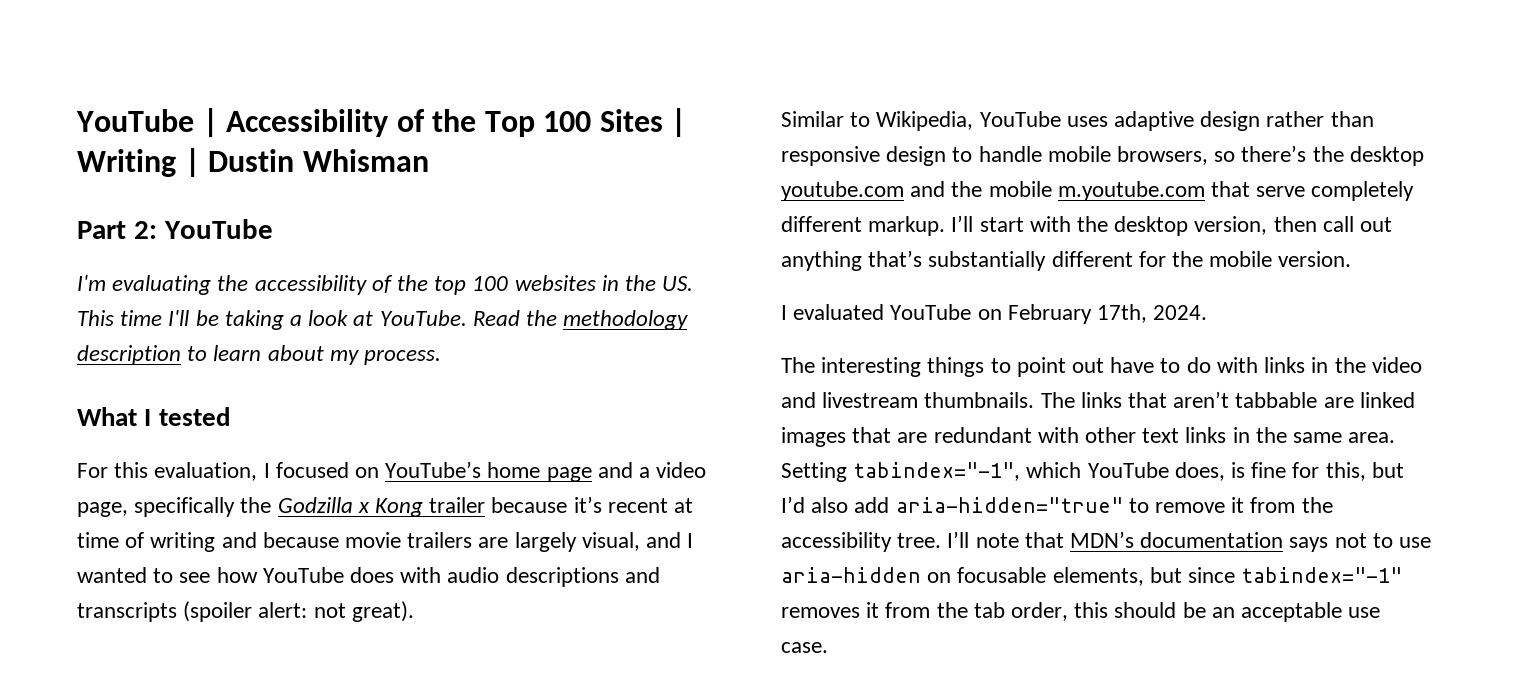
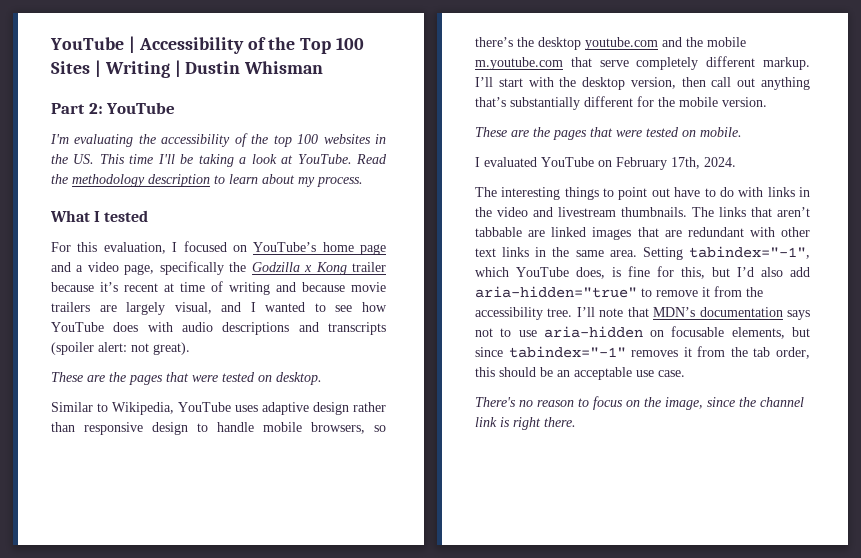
(414, 611) none -> [51,372,322,385] // These are the pages that were tested on desktop.
(1352, 259) none -> [475,127,742,140] // These are the pages that were tested on mobile.
(828, 647) none -> [475,396,804,410] [475,417,576,430] // There's no reason to focus on the image, since the channel link is right there.

